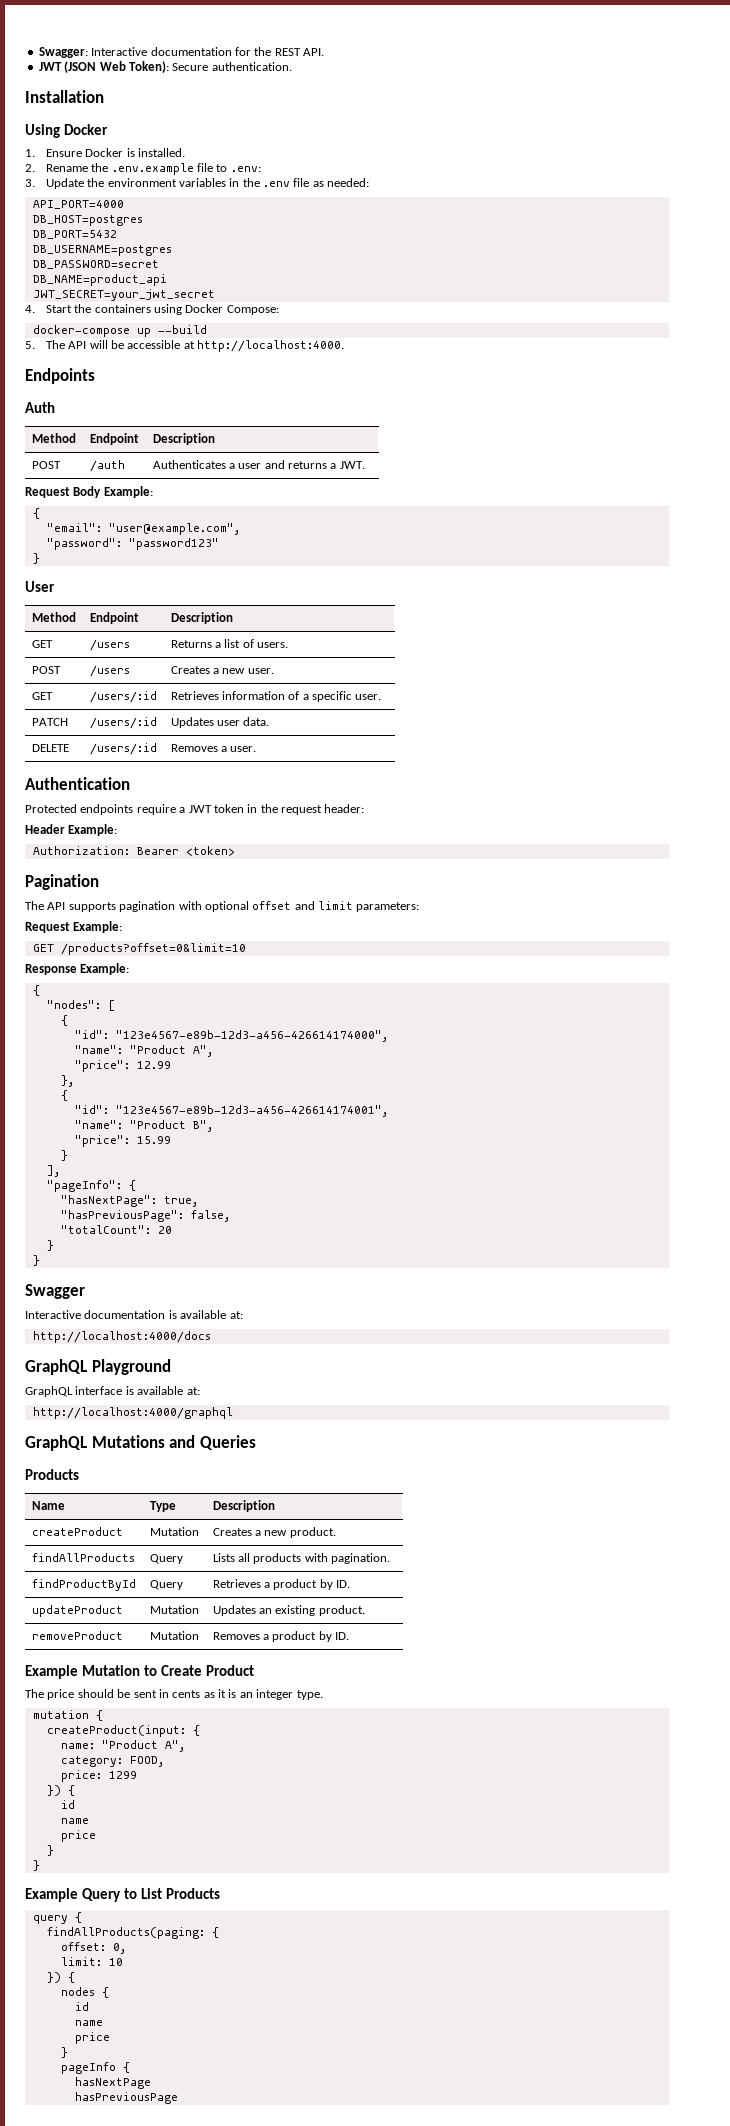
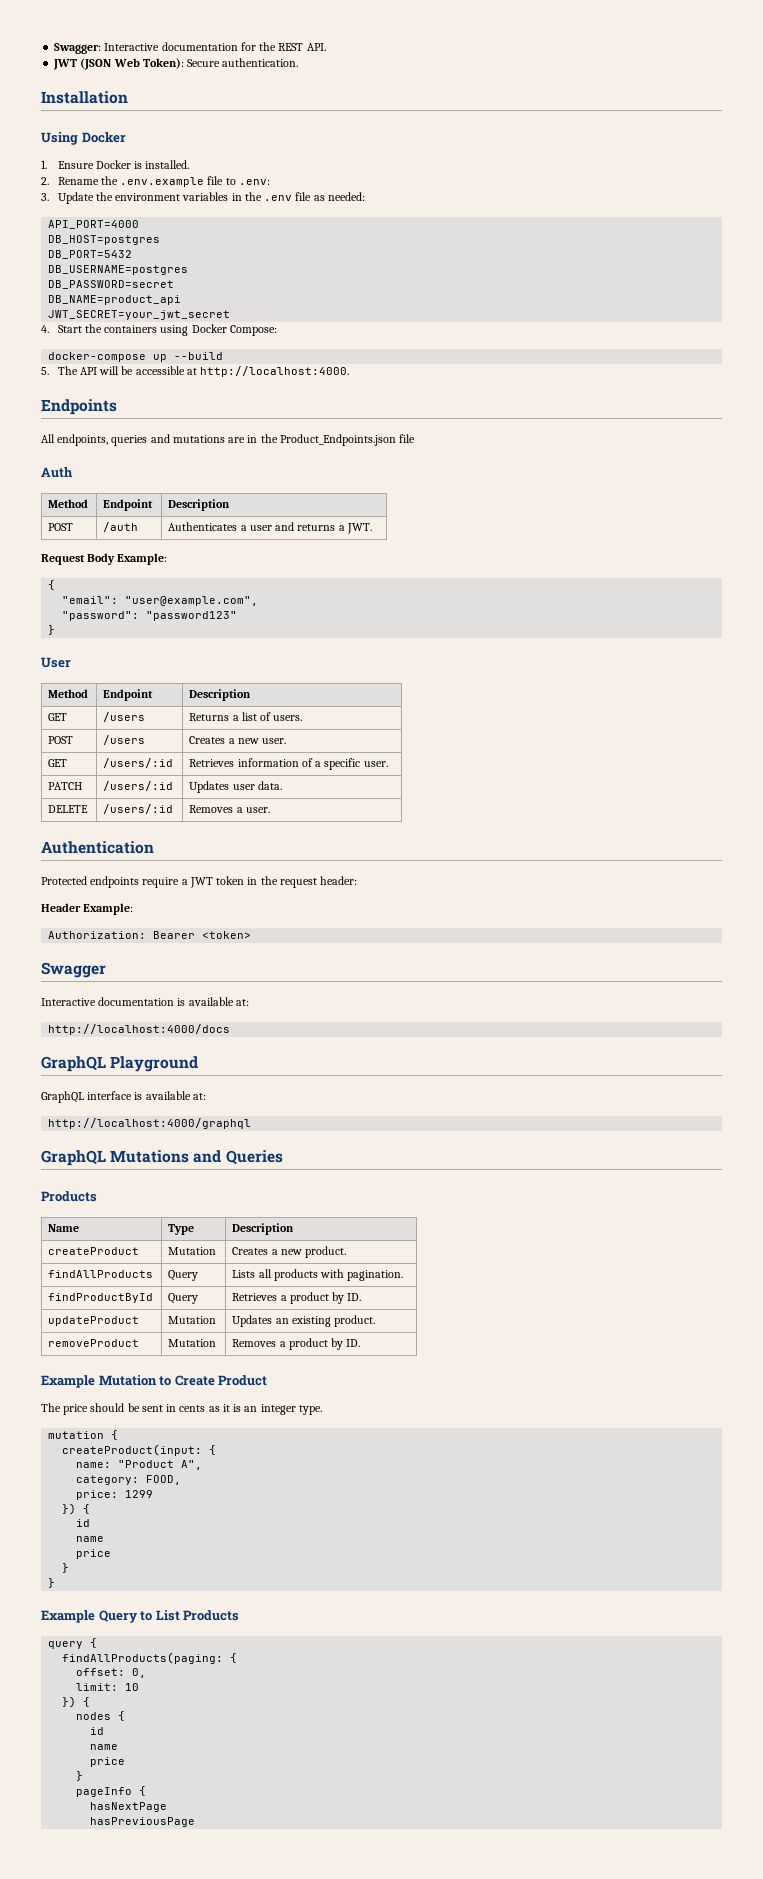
(95, 376) none -> [41,434,416,446] // All endpoints, queries and mutations are in the Product_Endpoints.json file
[25,874,99,890] [25,901,420,912] [25,921,123,933] [32,943,246,955] [25,963,130,975] [32,985,40,996] [46,1000,115,1011] [60,1015,68,1026] [74,1030,388,1042] [74,1045,213,1057] [74,1060,171,1072] [60,1075,74,1087] [60,1090,68,1101] [74,1105,388,1117] [74,1120,213,1132] [74,1135,171,1147] [60,1150,68,1161] [46,1165,60,1177] [46,1180,136,1192] [60,1195,198,1207] [60,1210,230,1222] [60,1225,172,1234] [46,1240,54,1251] [32,1255,40,1266] // Pagination // The API supports pagination with optional offset and limit parameters: // Request Example: // GET /products?offset=0&limit=10 // Response Example: // { // "nodes": [ // { // "id": "123e4567-e89b-12d3-a456-426614174000", // "name": "Product A", // "price": 12.99 // }, // { // "id": "123e4567-e89b-12d3-a456-426614174001", // "name": "Product B", // "price": 15.99 // } // ], // "pageInfo": { // "hasNextPage": true, // "hasPreviousPage": false, // "totalCount": 20 // } // } -> (252, 935) none

